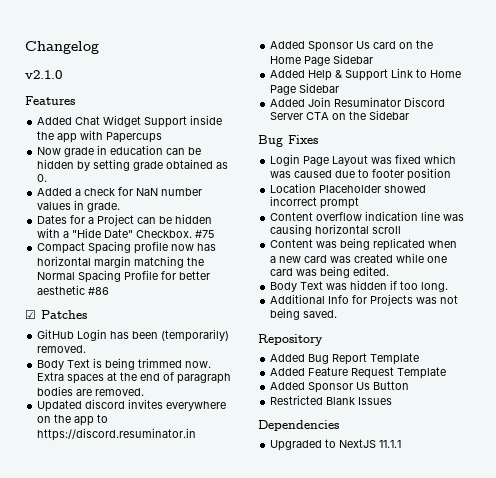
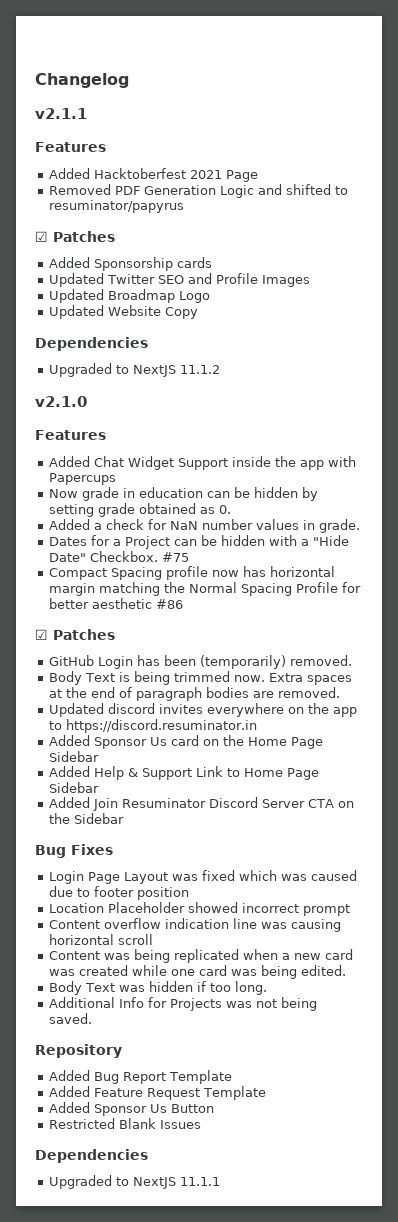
(99, 47) none -> [35,108,87,119] [35,142,106,152] [48,168,258,182] [48,184,348,198] [48,200,184,213] [35,231,115,242] [48,257,212,271] [48,273,310,287] [48,289,210,303] [48,305,198,319] [35,337,148,351] [48,363,220,377] // v2.1.1 // Features // Added Hacktoberfest 2021 Page // Removed PDF Generation Logic and shifted to resuminator/papyrus // ☑ Patches // Added Sponsorship cards // Updated Twitter SEO and Profile Images // Updated Broadmap Logo // Updated Website Copy // Dependencies // Upgraded to NextJS 11.1.2

